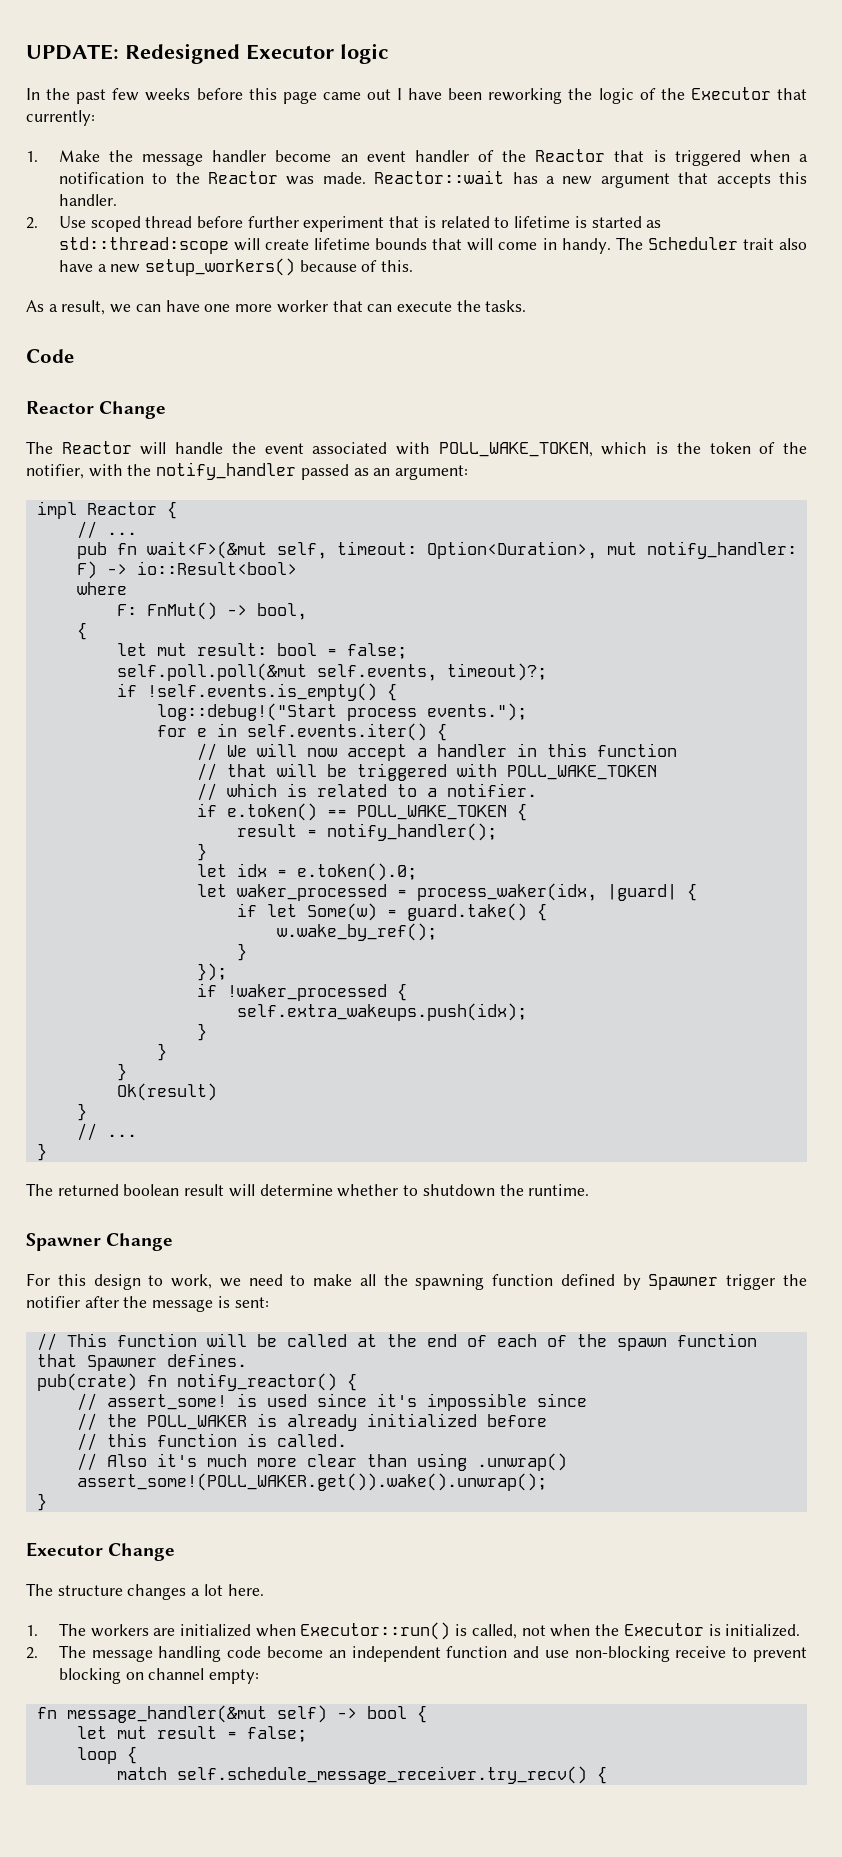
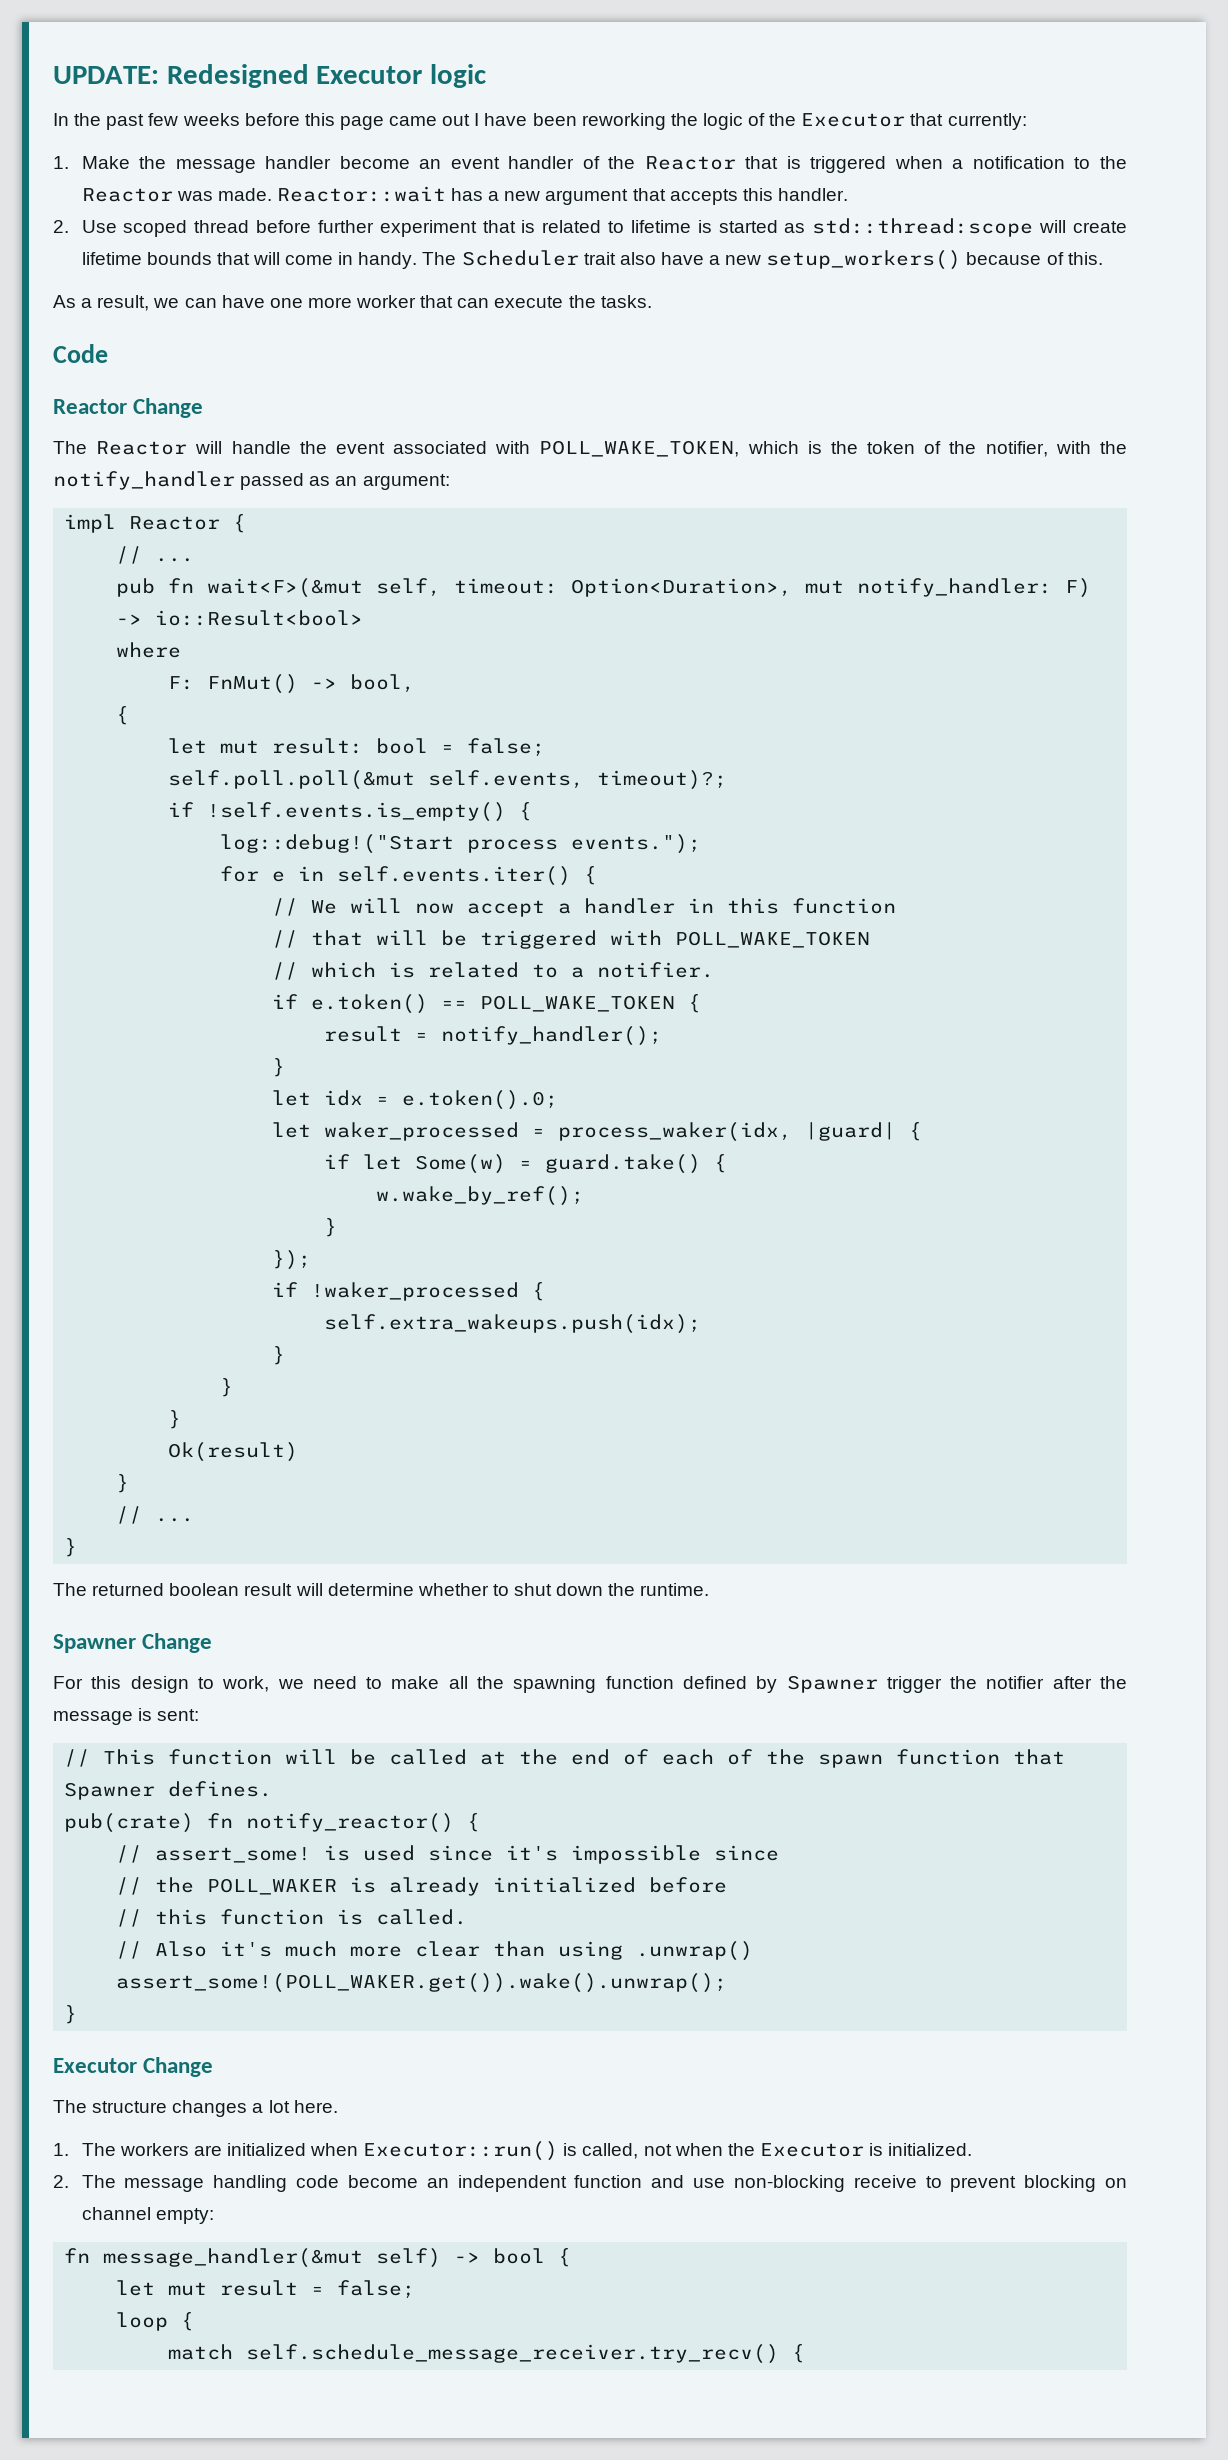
[422,1184,495,1197] shutdown -> [514,1583,604,1596] shut down

